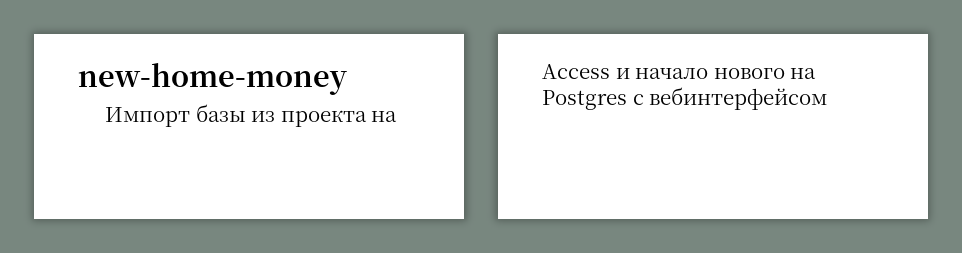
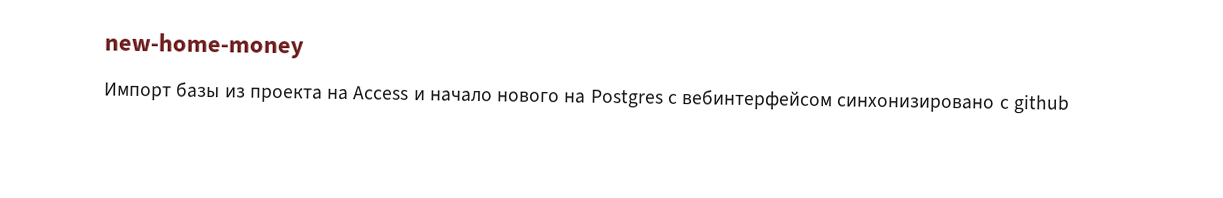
(828, 98) none -> [836,93,1070,115] синхонизировано с github

